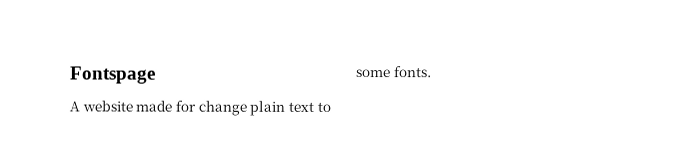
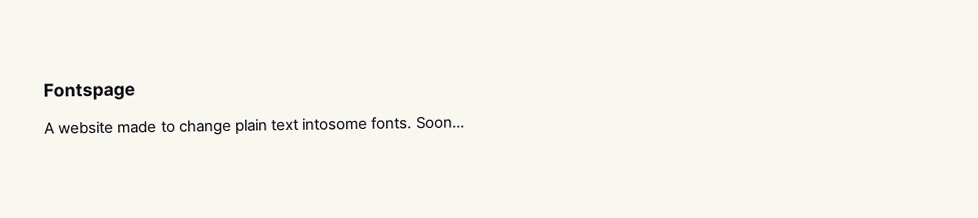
[174,100,196,112] for -> [160,120,176,133] to
[316,101,331,112] [355,66,432,78] to some fonts. -> [302,115,465,131] intosome fonts. Soon...

